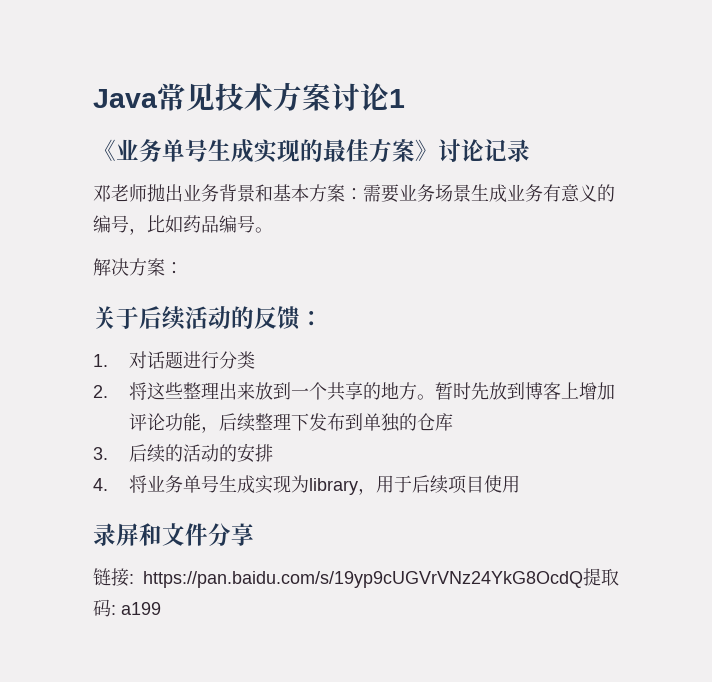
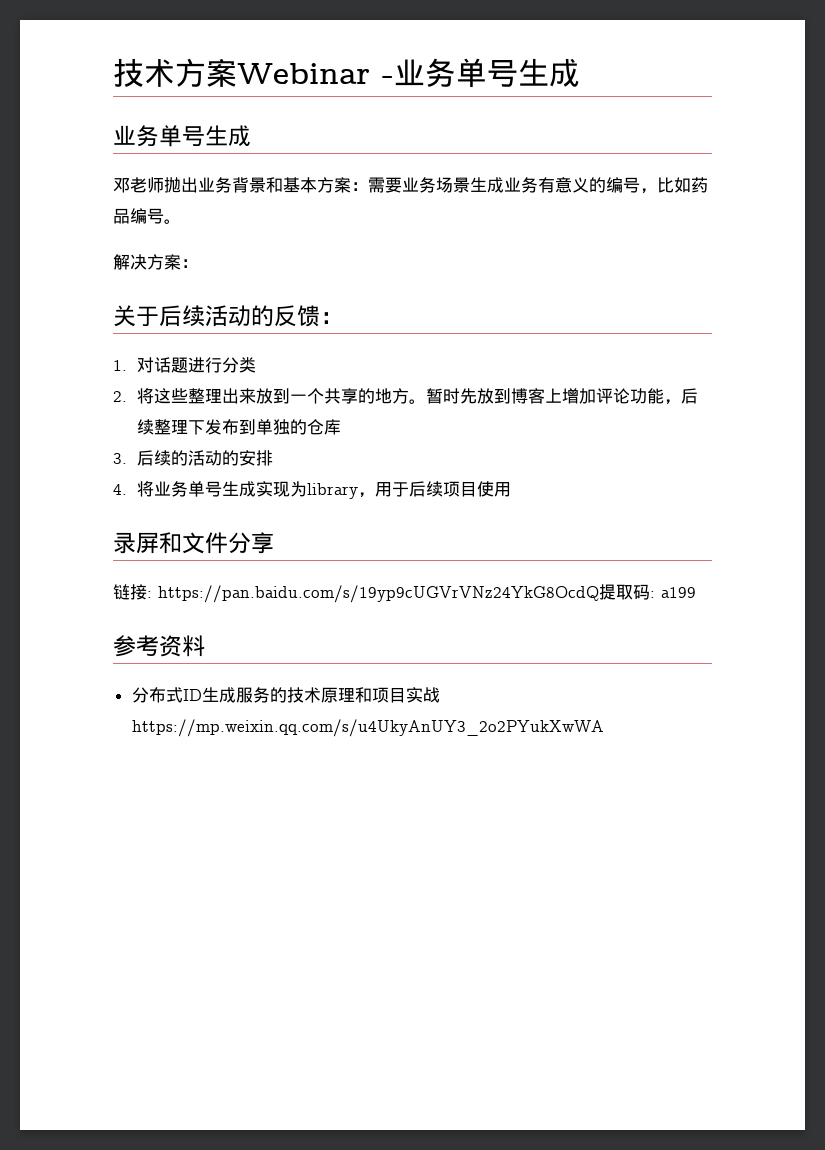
[93,82,405,111] [93,139,530,163] Java常见技术方案讨论1 // 《业务单号生成实现的最佳方案》讨论记录 -> [113,58,580,88] [113,125,251,147] 技术方案Webinar -业务单号生成 // 业务单号生成
(161, 608) none -> [113,635,205,657] [131,687,440,703] [131,719,604,737] // 参考资料 // 分布式ID生成服务的技术原理和项目实战https://mp.weixin.qq.com/s/u4UkyAnUY3_2o2PYukXwWA

